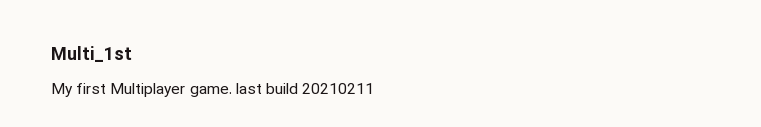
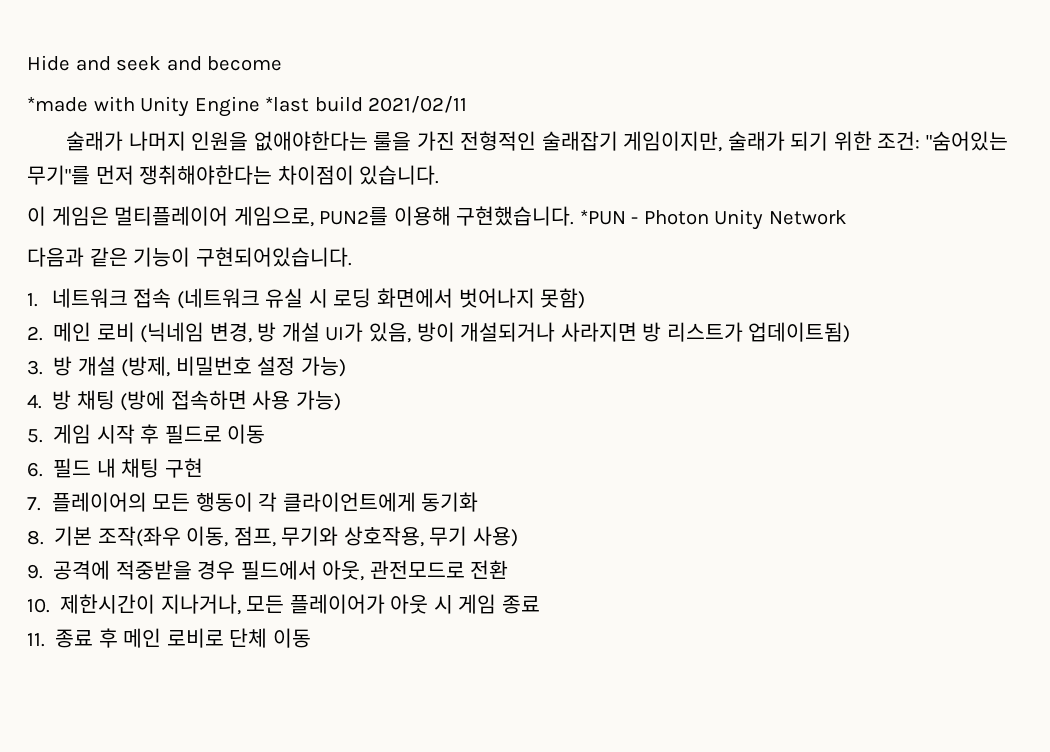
[51,46,132,62] [51,83,375,97] Multi_1st // My first Multiplayer game. last build 20210211 -> [27,55,283,71] [27,96,468,117] [65,131,1008,152] [27,165,440,185] [27,206,847,230] [27,247,352,267] [27,288,586,309] [27,322,851,343] [27,356,346,377] [27,390,341,411] [27,424,266,444] [27,458,203,478] [27,492,479,512] [27,526,518,547] [27,560,509,581] [27,594,540,615] [27,628,311,648] Hide and seek and become // *made with Unity Engine *last build 2021/02/11 // 술래가 나머지 인원을 없애야한다는 룰을 가진 전형적인 술래잡기 게임이지만, 술래가 되기 위한 조건: "숨어있는 무기"를 먼저 쟁취해야한다는 차이점이 있습니다. // 이 게임은 멀티플레이어 게임으로, PUN2를 이용해 구현했습니다. *PUN - Photon Unity Network // 다음과 같은 기능이 구현되어있습니다. // 1. 네트워크 접속 (네트워크 유실 시 로딩 화면에서 벗어나지 못함) // 2. 메인 로비 (닉네임 변경, 방 개설 UI가 있음, 방이 개설되거나 사라지면 방 리스트가 업데이트됨) // 3. 방 개설 (방제, 비밀번호 설정 가능) // 4. 방 채팅 (방에 접속하면 사용 가능) // 5. 게임 시작 후 필드로 이동 // 6. 필드 내 채팅 구현 // 7. 플레이어의 모든 행동이 각 클라이언트에게 동기화 // 8. 기본 조작(좌우 이동, 점프, 무기와 상호작용, 무기 사용) // 9. 공격에 적중받을 경우 필드에서 아웃, 관전모드로 전환 // 10. 제한시간이 지나거나, 모든 플레이어가 아웃 시 게임 종료 // 11. 종료 후 메인 로비로 단체 이동

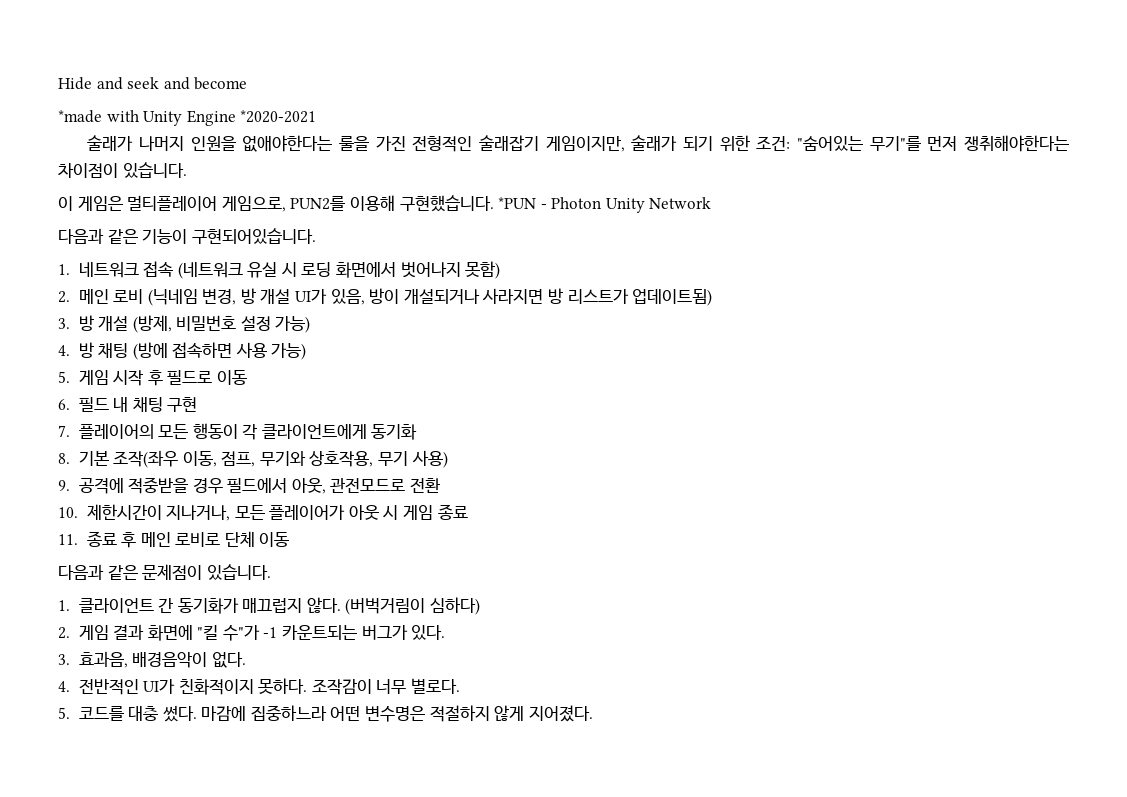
[265,96,468,113] *last build 2021/02/11 -> [240,110,317,123] *2020-2021
(311, 638) none -> [58,564,271,580] [58,597,481,615] [58,624,446,641] [58,651,246,668] [58,678,461,695] [58,705,593,722] // 다음과 같은 문제점이 있습니다. // 1. 클라이언트 간 동기화가 매끄럽지 않다. (버벅거림이 심하다) // 2. 게임 결과 화면에 "킬 수"가 -1 카운트되는 버그가 있다. // 3. 효과음, 배경음악이 없다. // 4. 전반적인 UI가 친화적이지 못하다. 조작감이 너무 별로다. // 5. 코드를 대충 썼다. 마감에 집중하느라 어떤 변수명은 적절하지 않게 지어졌다.

